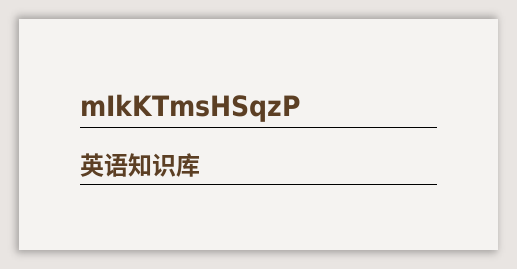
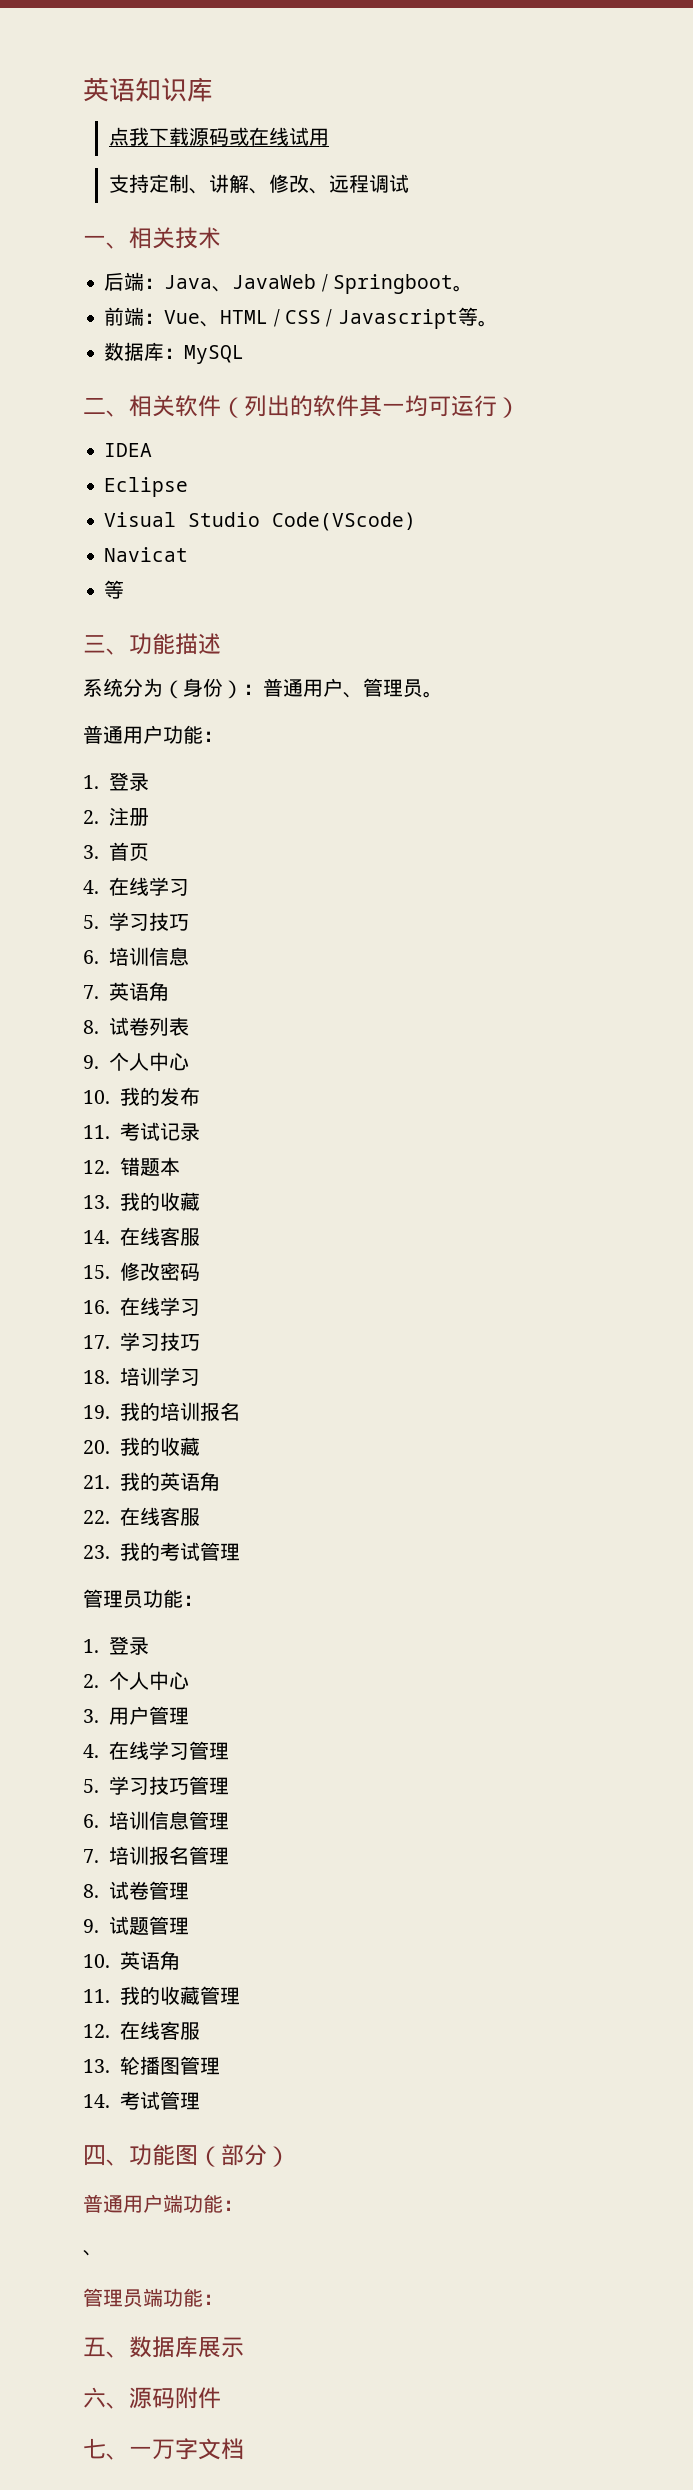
[80,94,300,122] mIkKTmsHSqzP // -> (83, 89) none
(200, 165) none -> [108,127,329,146] [108,174,409,194] [83,227,221,249] [104,272,473,294] [104,307,498,329] [104,342,245,364] [83,395,520,418] [104,443,153,457] [104,477,189,497] [104,512,417,531] [104,547,189,562] [104,580,125,599] [83,633,221,655] [83,678,443,699] [83,725,223,744] [83,772,149,791] [83,807,149,826] [83,842,149,861] [83,877,189,896] [83,912,189,931] [83,947,189,966] [83,982,169,1001] [83,1017,189,1036] [83,1052,189,1071] [83,1087,200,1106] [83,1122,200,1141] [83,1157,180,1176] [83,1192,200,1211] [83,1227,200,1246] [83,1262,200,1281] [83,1297,200,1316] [83,1332,200,1351] [83,1367,200,1386] [83,1402,240,1421] [83,1437,200,1456] [83,1472,220,1491] [83,1507,200,1526] [83,1542,240,1561] [83,1589,203,1609] [83,1636,149,1655] [83,1671,189,1690] [83,1706,189,1725] [83,1741,229,1760] [83,1776,229,1795] [83,1811,229,1830] [83,1846,229,1865] [83,1881,189,1900] [83,1916,189,1935] [83,1951,180,1970] [83,1986,240,2005] [83,2021,200,2040] [83,2056,220,2075] [83,2091,200,2110] [83,2144,290,2167] [83,2194,243,2213] [83,2250,103,2256] [83,2288,223,2308] [83,2336,244,2358] [83,2387,221,2409] [83,2438,244,2460] // 点我下载源码或在线试用 // 支持定制、讲解、修改、远程调试 // 一、相关技术 // 后端：Java、JavaWeb / Springboot。 // 前端：Vue、HTML / CSS / Javascript等。 // 数据库：MySQL // 二、相关软件（列出的软件其一均可运行） // IDEA // Eclipse // Visual Studio Code(VScode) // Navicat // 等 // 三、功能描述 // 系统分为（身份）：普通用户、管理员。 // 普通用户功能： // 1.登录 // 2.注册 // 3.首页 // 4.在线学习 // 5.学习技巧 // 6.培训信息 // 7.英语角 // 8.试卷列表 // 9.个人中心 // 10.我的发布 // 11.考试记录 // 12.错题本 // 13.我的收藏 // 14.在线客服 // 15.修改密码 // 16.在线学习 // 17.学习技巧 // 18.培训学习 // 19.我的培训报名 // 20.我的收藏 // 21.我的英语角 // 22.在线客服 // 23.我的考试管理 // 管理员功能： // 1.登录 // 2.个人中心 // 3.用户管理 // 4.在线学习管理 // 5.学习技巧管理 // 6.培训信息管理 // 7.培训报名管理 // 8.试卷管理 // 9.试题管理 // 10.英语角 // 11.我的收藏管理 // 12.在线客服 // 13.轮播图管理 // 14.考试管理 // 四、功能图（部分） // 普通用户端功能： // 、 // 管理员端功能： // 五、数据库展示 // 六、源码附件 // 七、一万字文档

